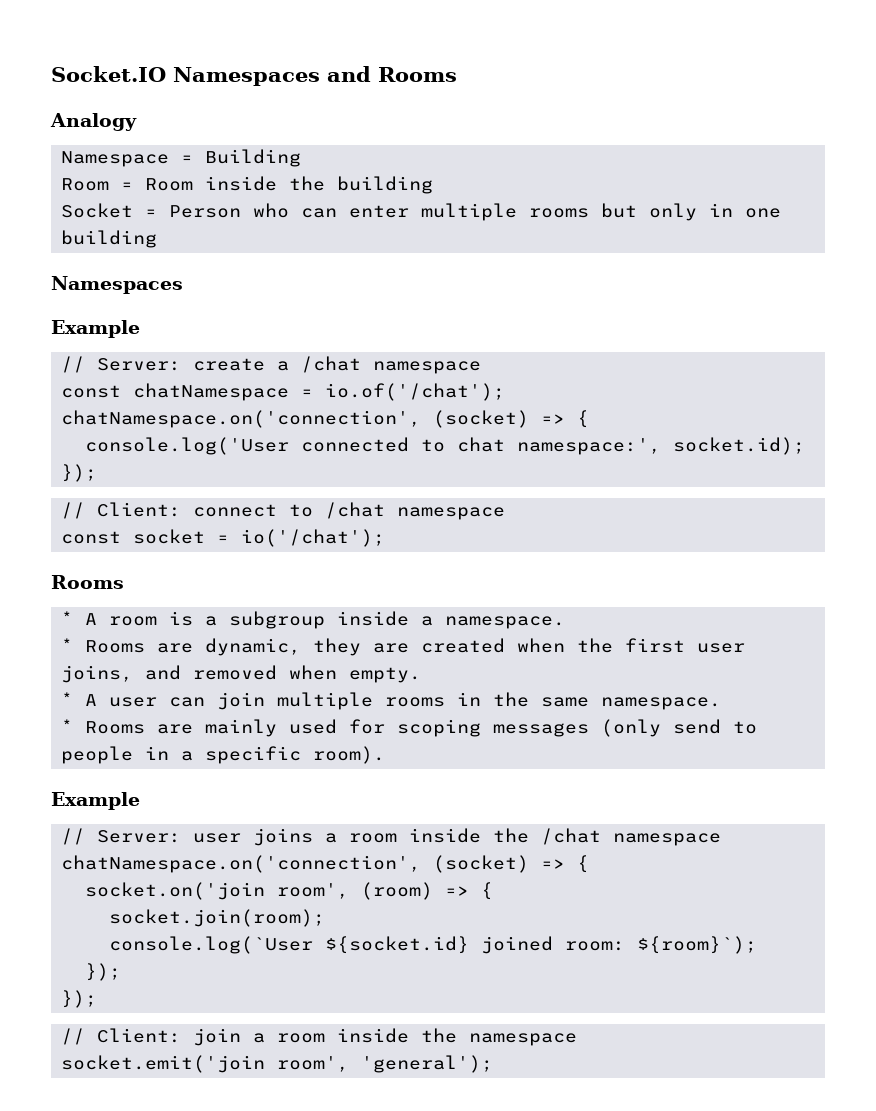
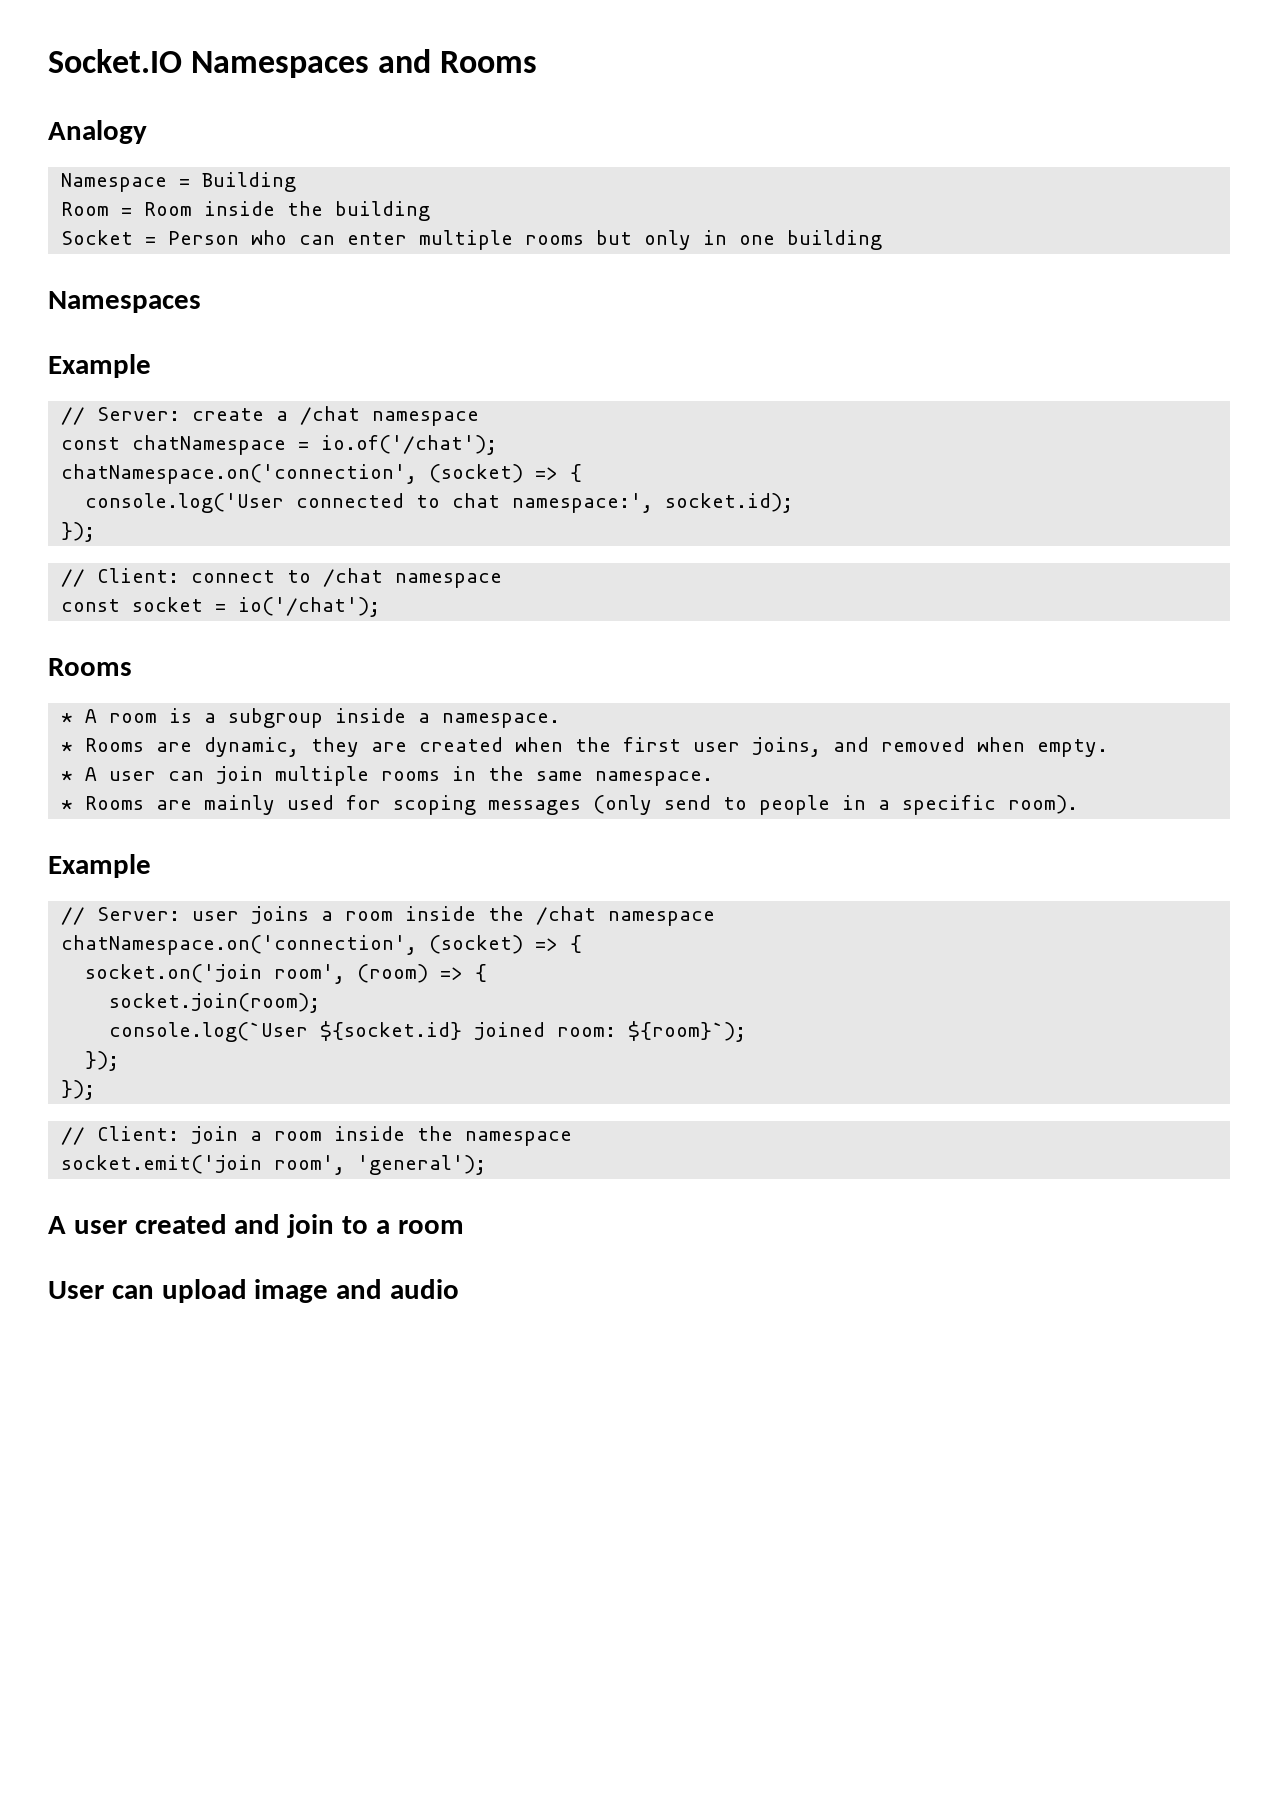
(493, 1064) none -> [48,1214,464,1238] [48,1279,460,1303] // A user created and join to a room // User can upload image and audio

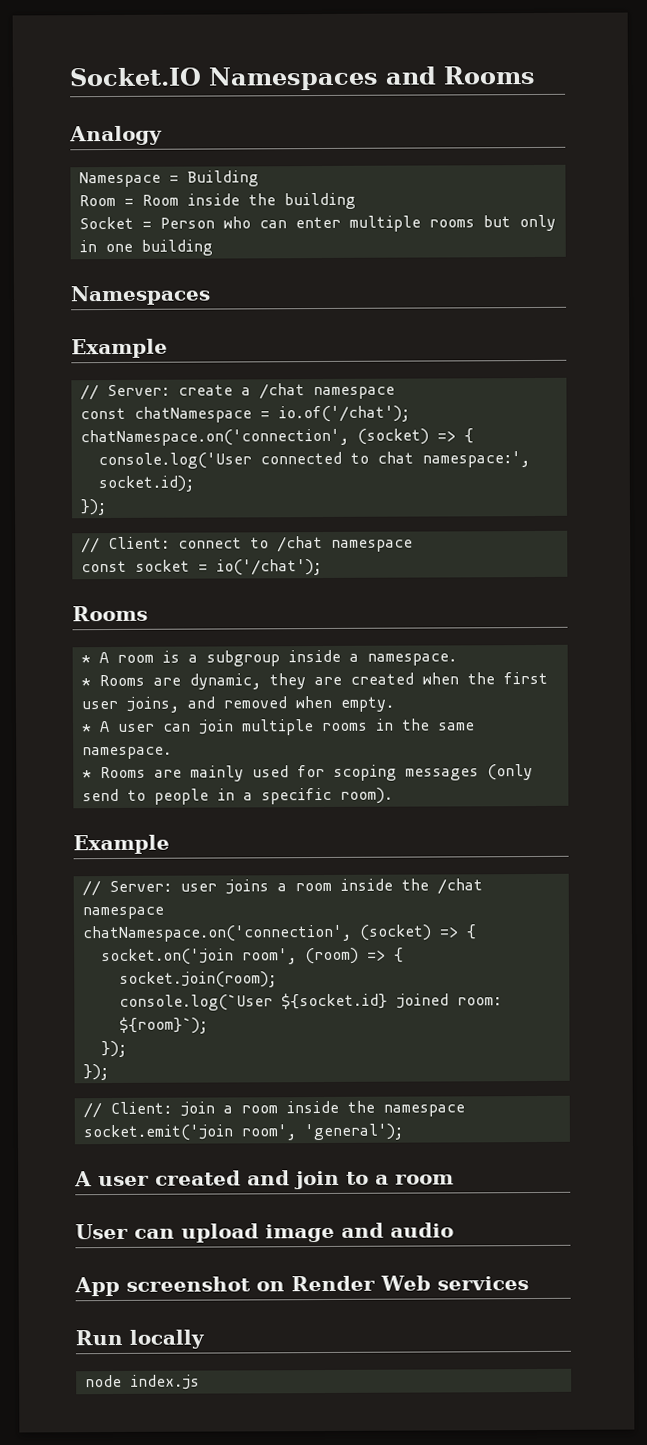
(460, 1289) none -> [74,1275,529,1297] [75,1329,205,1349] [85,1374,200,1390] // App screenshot on Render Web services // Run locally // node index.js

